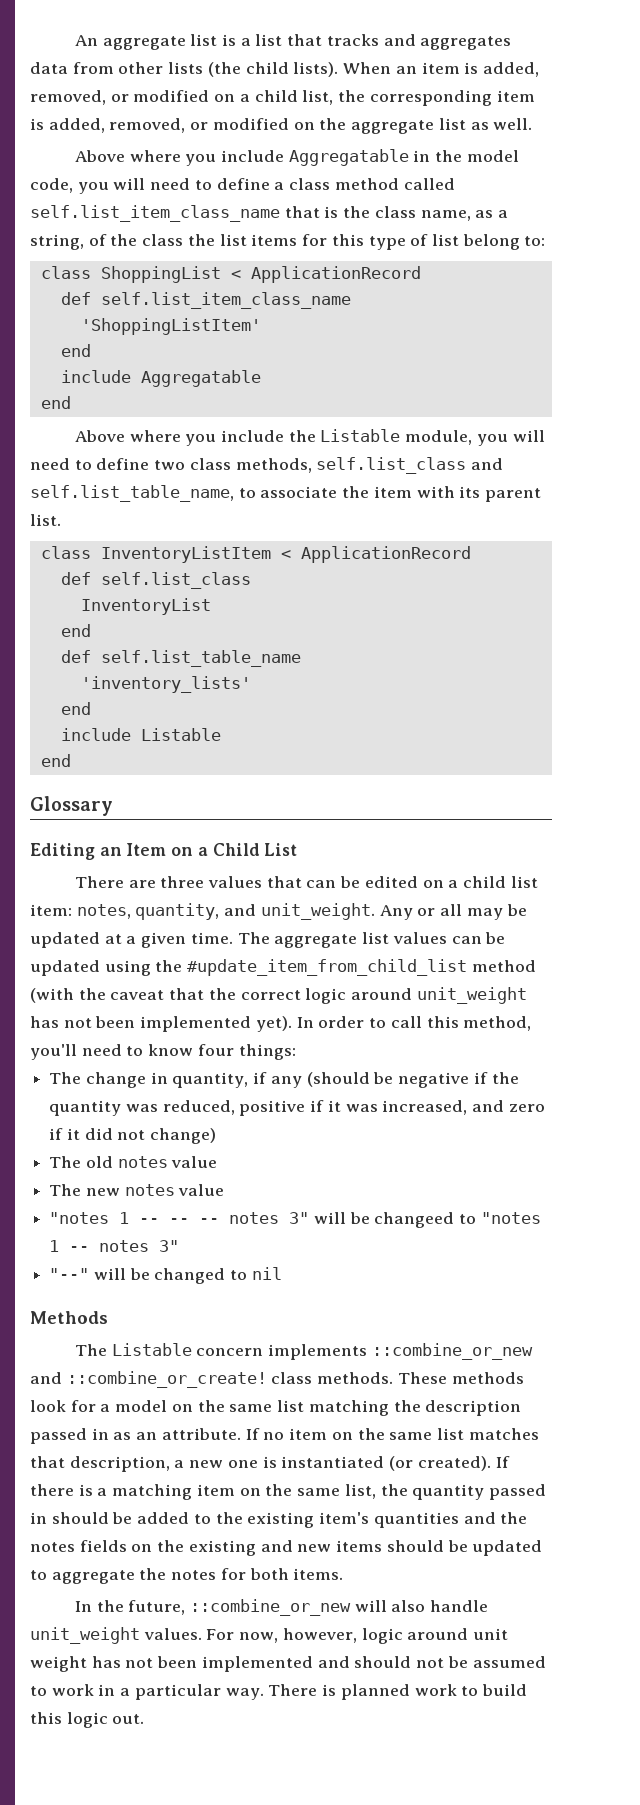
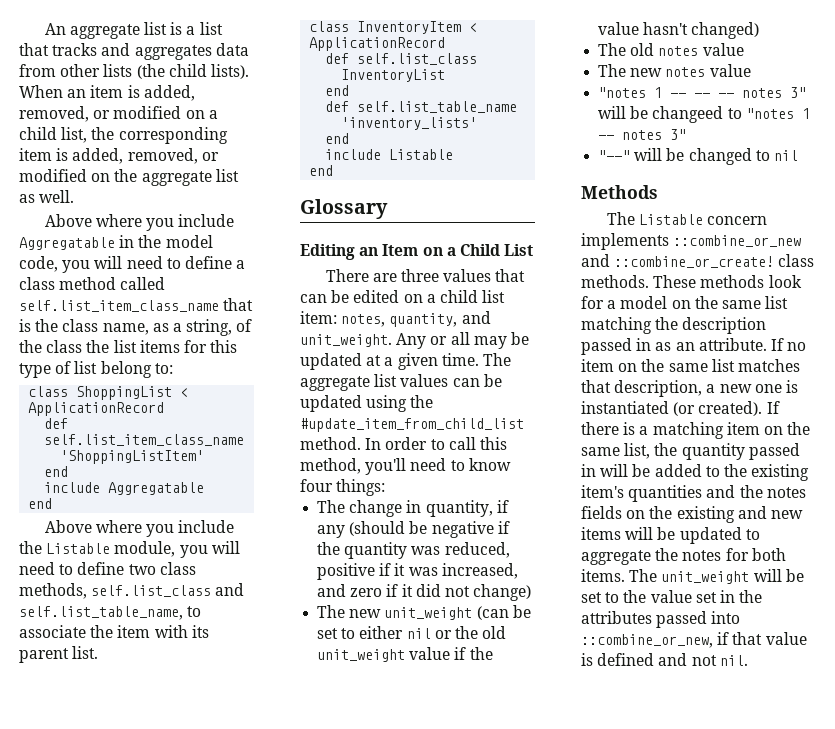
[100,546,271,563] InventoryListItem -> [357,21,462,34] InventoryItem
[471,960,536,972] [30,987,527,1004] [30,1016,292,1032] method (with the caveat that the correct logic around unit_weight has not been implemented yet). -> [300,437,361,450] method.
(217, 1136) none -> [317,605,531,620] [317,626,507,639] [317,647,493,662] [598,22,760,39] // The new unit_weight (can be set to either nil or the old unit_weight value if the value hasn't changed)
[51,1512,109,1524] should -> [600,464,629,477] will
[386,1540,444,1552] should -> [625,527,654,540] will
[74,1599,489,1616] [30,1627,509,1644] [30,1656,546,1672] [30,1684,527,1700] [30,1712,145,1728] // In the future, ::combine_or_new will also handle unit_weight values. For now, however, logic around unit weight has not been implemented and should not be assumed to work in a particular way. There is planned work to build this logic out. -> [629,569,804,584] [581,590,763,603] [581,611,741,628] [581,632,807,648] [581,653,748,666] The unit_weight will be set to the value set in the attributes passed into ::combine_or_new, if that value is defined and not nil.

